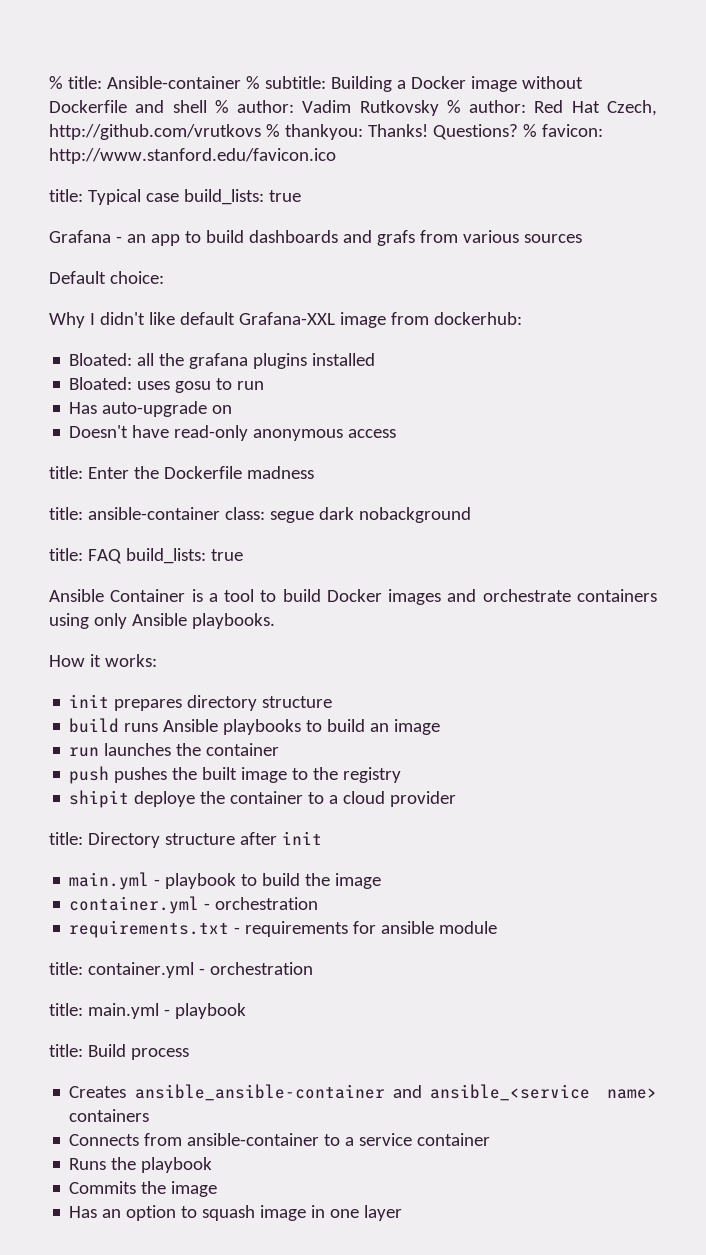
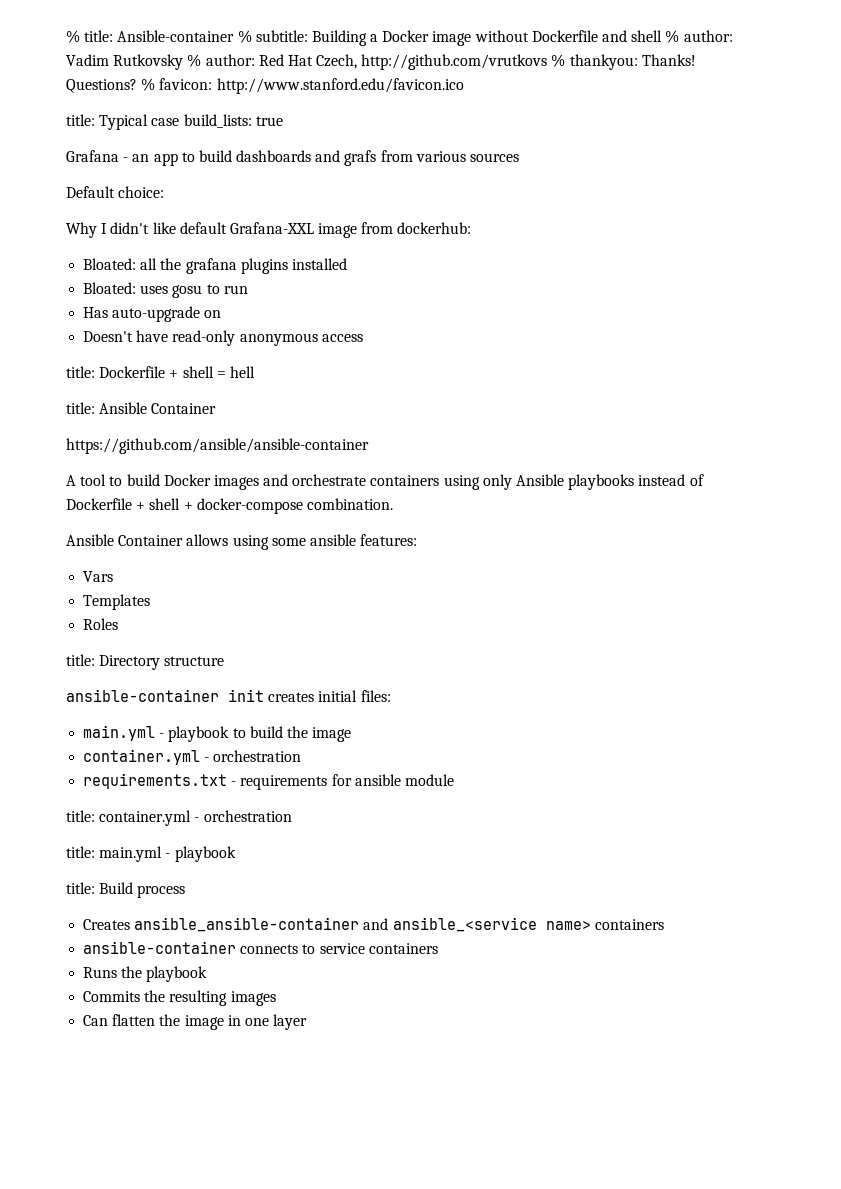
[87,466,314,479] [49,507,471,523] [49,548,243,564] [49,589,218,602] Enter the Dockerfile madness // title: ansible-container class: segue dark nobackground // title: FAQ build_lists: true // Ansible Container is a -> [99,366,255,378] [66,402,217,414] [66,438,369,454] [66,475,76,486] Dockerfile + shell = hell // title: Ansible Container // https://github.com/ansible/ansible-container // A
[191,613,275,629] [49,654,157,667] [69,694,333,711] [69,718,441,735] [69,743,280,757] [69,766,402,784] [69,790,457,808] playbooks. // How it works: // init prepares directory structure // build runs Ansible playbooks to build an image // run launches the container // push pushes the built image to the registry // shipit deploye the container to a cloud provider -> [568,474,704,490] [66,498,393,514] [66,534,418,550] [83,571,114,582] [83,594,151,610] [83,618,119,630] playbooks instead of Dockerfile + shell + docker-compose combination. // Ansible Container allows using some ansible features: // Vars // Templates // Roles
[239,831,322,845] after init -> [66,689,391,702] // ansible-container init creates initial files:
[69,1133,491,1146] Connects from ansible-container to a service container -> [83,941,438,954] ansible-container connects to service containers
[171,1181,218,1197] [69,1205,256,1221] image // Has an option to squash -> [169,990,276,1006] [83,1014,181,1026] resulting images // Can flatten the

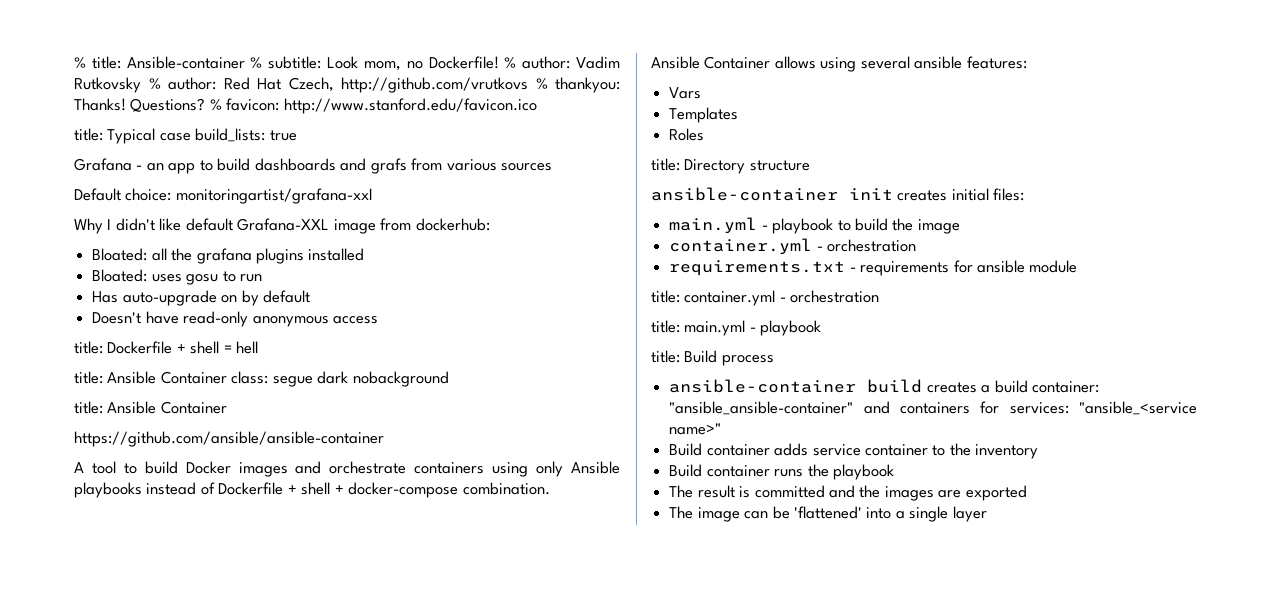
[311,30,663,46] Building a Docker image without Dockerfile and shell -> [327,56,499,71] Look mom, no Dockerfile!
(165, 192) none -> [175,188,372,204] monitoringartist/grafana-xxl
(222, 314) none -> [241,290,310,306] by default
(255, 372) none -> [74,371,449,387] // title: Ansible Container class: segue dark nobackground
[271,538,306,546] some -> [860,56,910,69] several
[83,917,664,932] [83,941,438,954] [83,966,208,982] [83,990,276,1006] [83,1014,269,1030] Creates ansible_ansible-container and ansible_<service name> containers // ansible-container connects to service containers // Runs the playbook // Commits the resulting images // Can flatten the image in one -> [669,379,1099,393] [669,401,1197,415] [669,423,722,435] [669,443,1039,459] [669,464,894,480] [669,485,1027,501] [669,506,949,522] ansible-container build creates a build container: "ansible_ansible-container" and containers for services: "ansible_<service name>" // Build container adds service container to the inventory // Build container runs the playbook // The result is committed and the images are exported // The image can be 'flattened' into a single

